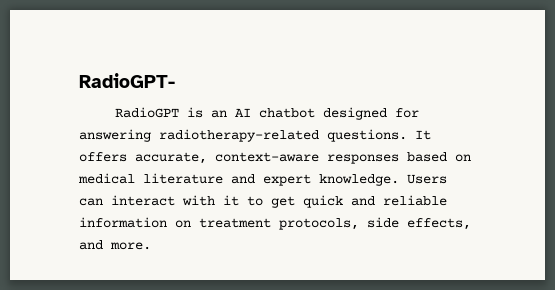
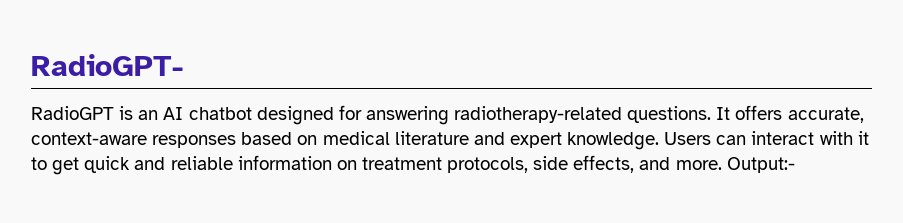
(151, 246) none -> [726,157,795,173] Output:-

